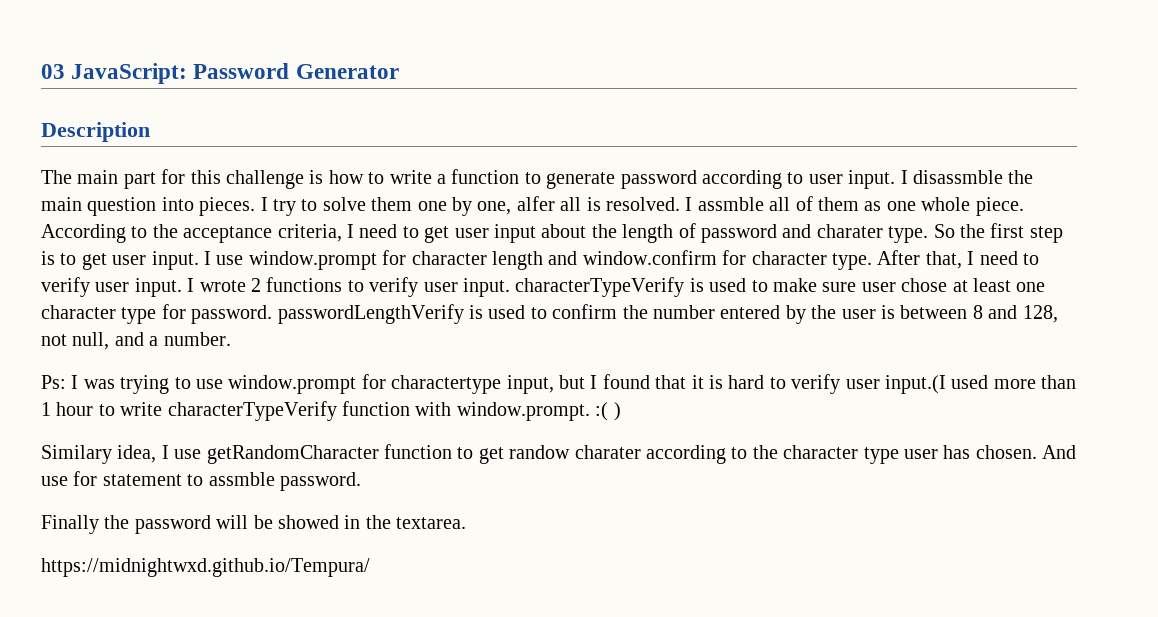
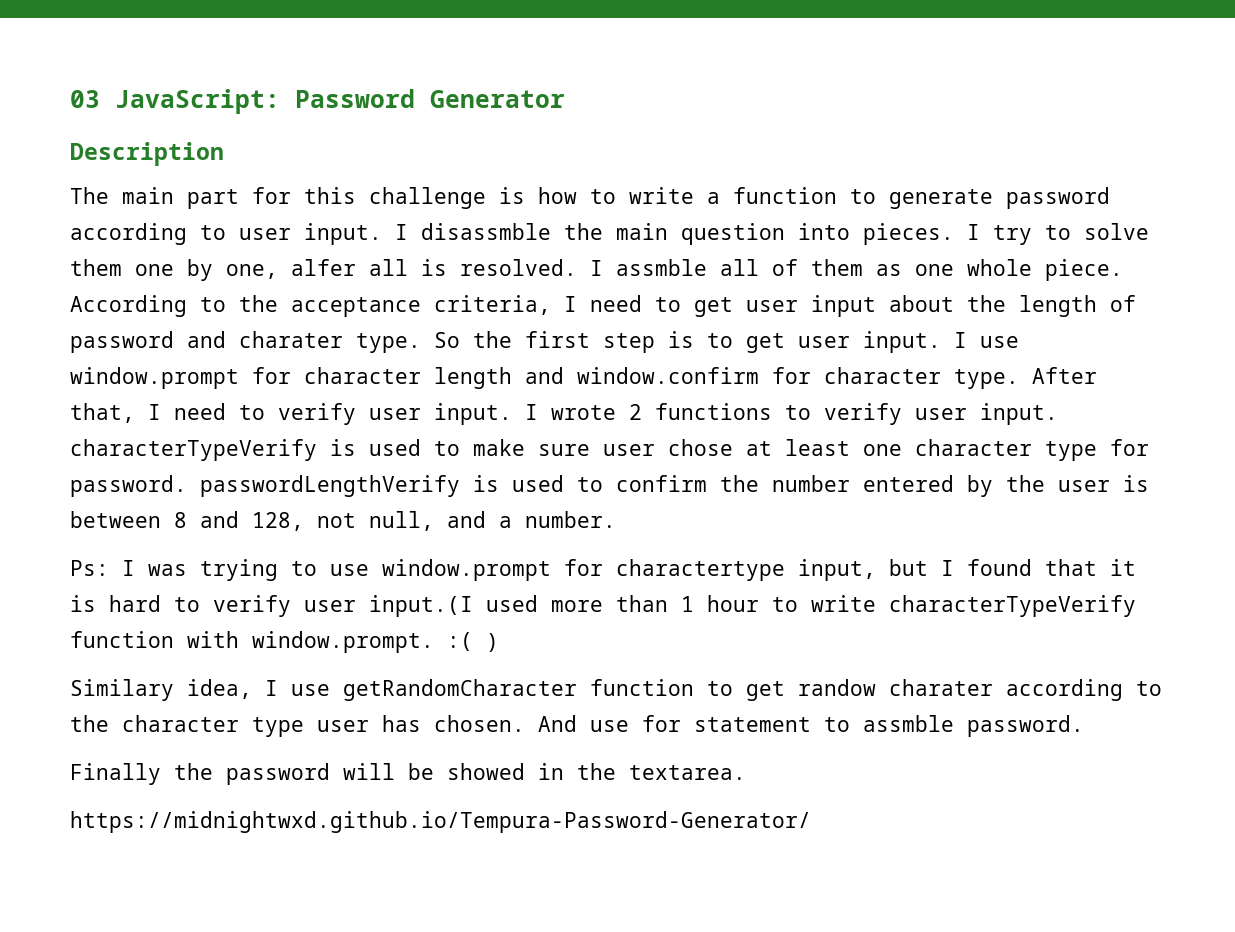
[41,558,370,577] https://midnightwxd.github.io/Tempura/ -> [70,811,811,833] https://midnightwxd.github.io/Tempura-Password-Generator/

